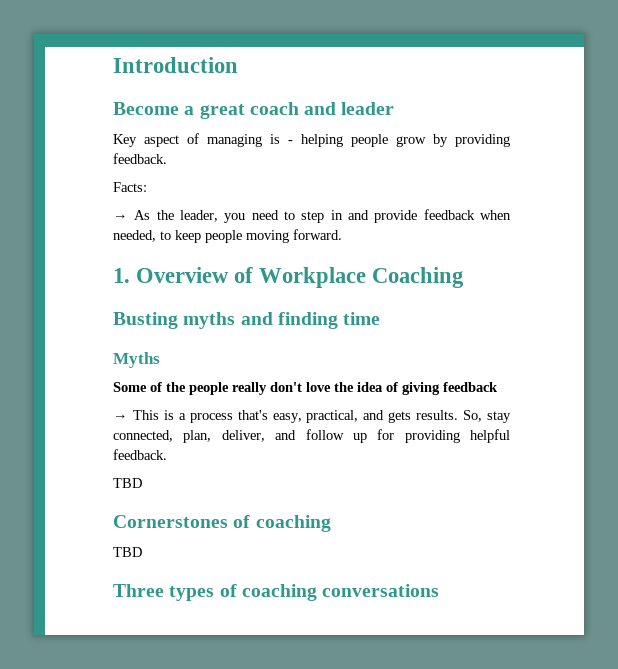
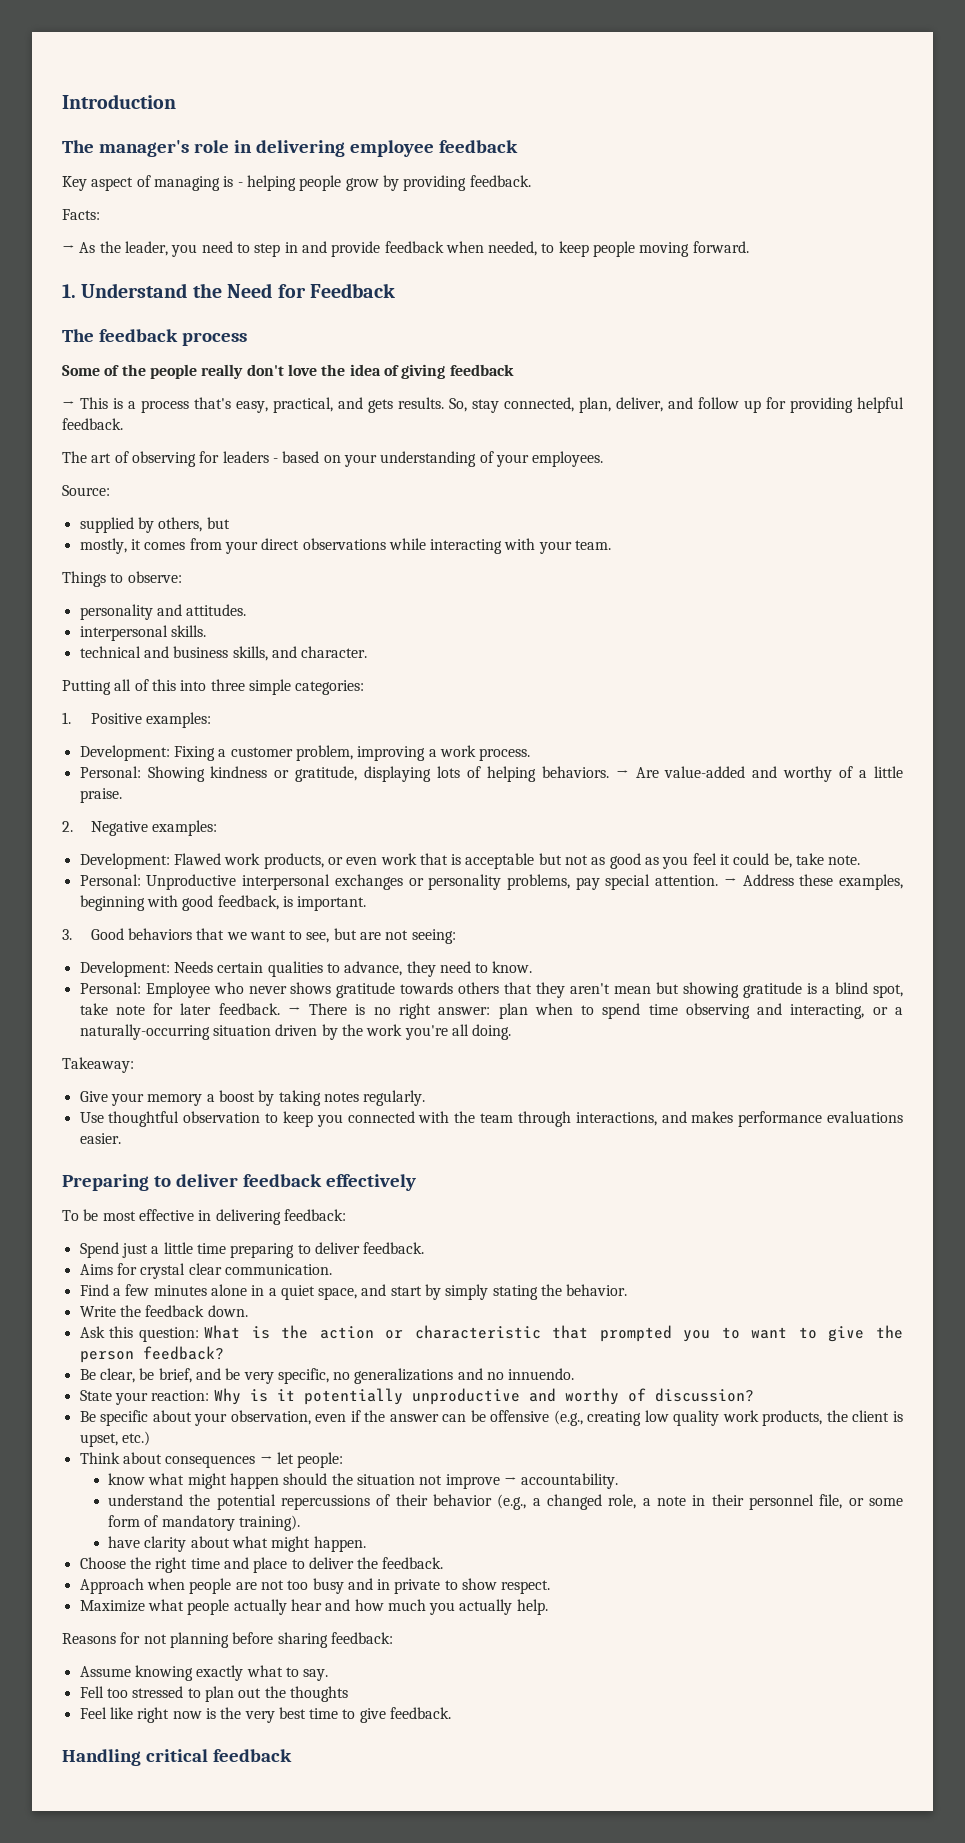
[113,102,395,119] Become a great coach and leader -> [62,140,518,157] The manager's role in delivering employee feedback
[136,267,465,288] [113,312,381,329] [113,352,160,368] Overview of Workplace Coaching // Busting myths and finding time // Myths -> [81,283,395,298] [62,329,247,346] Understand the Need for Feedback // The feedback process
[113,478,142,488] [113,515,331,532] [113,547,142,557] [113,584,440,601] TBD // Cornerstones of coaching // TBD // Three types of coaching conversations -> [62,451,604,467] [62,485,110,496] [79,517,230,533] [79,538,612,554] [62,571,182,587] [79,604,247,620] [79,625,206,641] [79,646,368,661] [62,679,365,695] [62,712,211,728] [79,745,531,761] [79,766,903,782] [79,788,122,803] [62,820,217,836] [79,853,861,869] [79,874,904,890] [79,895,367,911] [62,928,456,944] [79,961,533,977] [79,982,904,998] [79,1003,903,1019] [79,1024,512,1040] [62,1057,134,1073] [79,1090,426,1106] [79,1111,904,1127] [79,1133,121,1144] [62,1174,416,1191] [62,1209,346,1225] [79,1242,425,1258] [79,1263,332,1279] [79,1284,628,1300] [79,1305,248,1317] [79,1325,904,1342] [79,1346,224,1363] [79,1368,575,1384] [79,1388,754,1405] [79,1410,903,1426] [79,1431,150,1447] [79,1452,344,1468] [108,1473,619,1489] [108,1494,904,1510] [108,1515,301,1531] [108,1536,366,1552] [79,1557,444,1573] [79,1578,551,1594] [79,1599,548,1615] [62,1632,393,1648] [79,1665,329,1681] [79,1686,348,1702] [79,1707,452,1723] [62,1749,292,1766] The art of observing for leaders - based on your understanding of your employees. // Source: // supplied by others, but // mostly, it comes from your direct observations while interacting with your team. // Things to observe: // personality and attitudes. // interpersonal skills. // technical and business skills, and character. // Putting all of this into three simple categories: // 1. Positive examples: // Development: Fixing a customer problem, improving a work process. // Personal: Showing kindness or gratitude, displaying lots of helping behaviors. → Are value-added and worthy of a little praise. // 2. Negative examples: // Development: Flawed work products, or even work that is acceptable but not as good as you feel it could be, take note. // Personal: Unproductive interpersonal exchanges or personality problems, pay special attention. → Address these examples, beginning with good feedback, is important. // 3. Good behaviors that we want to see, but are not seeing: // Development: Needs certain qualities to advance, they need to know. // Personal: Employee who never shows gratitude towards others that they aren't mean but showing gratitude is a blind spot, take note for later feedback. → There is no right answer: plan when to spend time observing and interacting, or a naturally-occurring situation driven by the work you're all doing. // Takeaway: // Give your memory a boost by taking notes regularly. // Use thoughtful observation to keep you connected with the team through interactions, and makes performance evaluations easier. // Preparing to deliver feedback effectively // To be most effective in delivering feedback: // Spend just a little time preparing to deliver feedback. // Aims for crystal clear communication. // Find a few minutes alone in a quiet space, and start by simply stating the behavior. // Write the feedback down. // Ask this question: What is the action or characteristic that prompted you to want to give the person feedback? // Be clear, be brief, and be very specific, no generalizations and no innuendo. // State your reaction: Why is it potentially unproductive and worthy of discussion? // Be specific about your observation, even if the answer can be offensive (e.g., creating low quality work products, the client is upset, etc.) // Think about consequences → let people: // know what might happen should the situation not improve → accountability. // understand the potential repercussions of their behavior (e.g., a changed role, a note in their personnel file, or some form of mandatory training). // have clarity about what might happen. // Choose the right time and place to deliver the feedback. // Approach when people are not too busy and in private to show respect. // Maximize what people actually hear and how much you actually help. // Reasons for not planning before sharing feedback: // Assume knowing exactly what to say. // Fell too stressed to plan out the thoughts // Feel like right now is the very best time to give feedback. // Handling critical feedback

